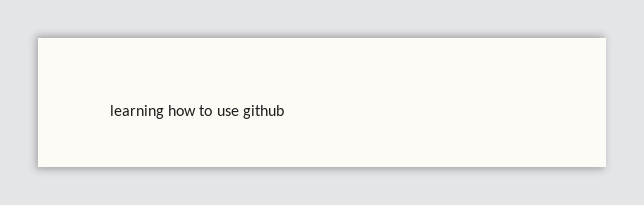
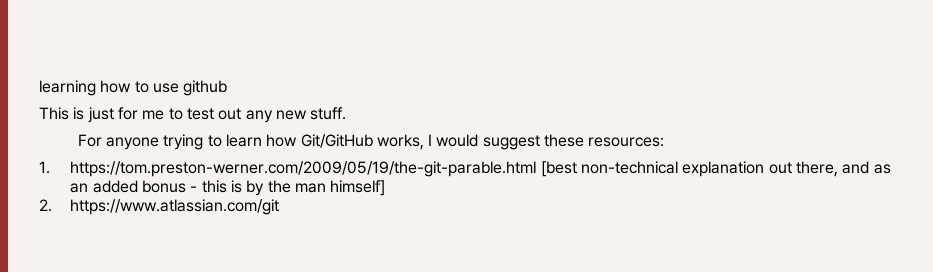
(284, 112) none -> [39,107,347,123] [77,134,665,150] [39,161,891,177] [70,180,386,196] [39,199,280,215] // This is just for me to test out any new stuff. // For anyone trying to learn how Git/GitHub works, I would suggest these resources: // 1. https://tom.preston-werner.com/2009/05/19/the-git-parable.html [best non-technical explanation out there, and as an added bonus - this is by the man himself] // 2. https://www.atlassian.com/git

